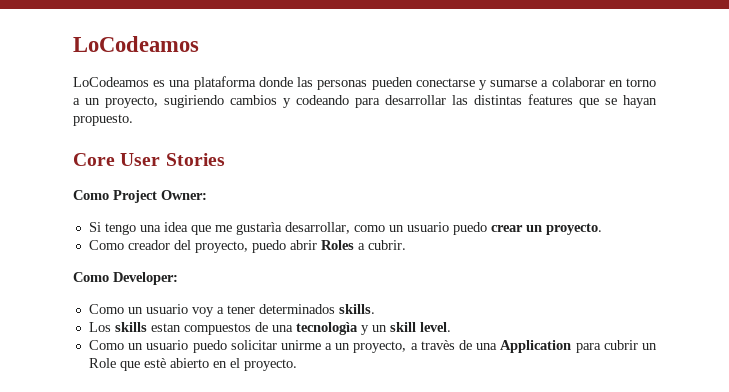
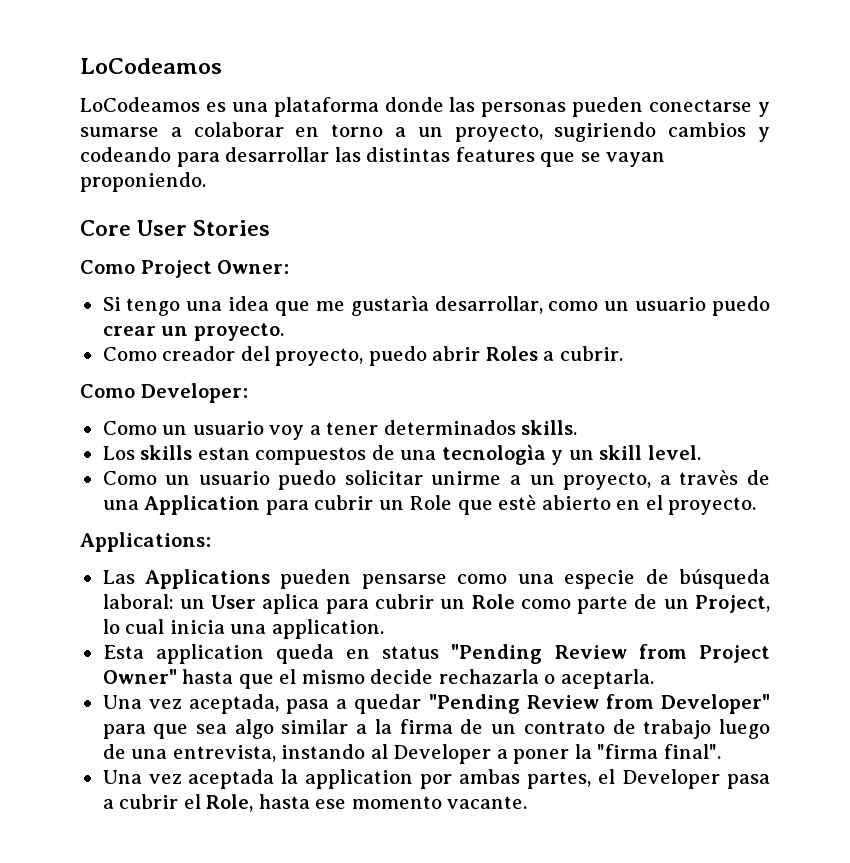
[623,95,657,108] [73,114,133,126] hayan propuesto. -> [606,152,666,167] [80,172,206,192] vayan proponiendo.
(297, 365) none -> [80,532,211,552] [102,569,771,589] [102,594,771,614] [102,619,384,639] [102,644,770,664] [102,669,654,689] [102,694,771,714] [102,719,770,739] [102,744,721,764] [102,769,771,789] [102,794,528,812] // Applications: // Las Applications pueden pensarse como una especie de búsqueda laboral: un User aplica para cubrir un Role como parte de un Project, lo cual inicia una application. // Esta application queda en status "Pending Review from Project Owner" hasta que el mismo decide rechazarla o aceptarla. // Una vez aceptada, pasa a quedar "Pending Review from Developer" para que sea algo similar a la firma de un contrato de trabajo luego de una entrevista, instando al Developer a poner la "firma final". // Una vez aceptada la application por ambas partes, el Developer pasa a cubrir el Role, hasta ese momento vacante.

